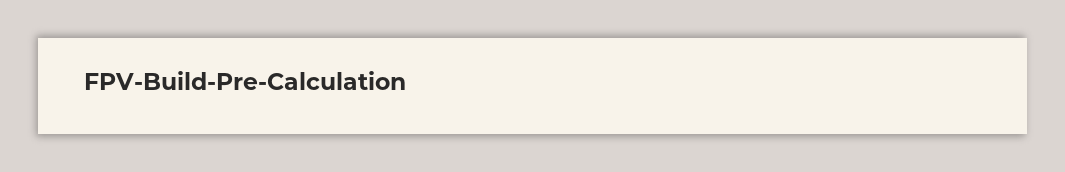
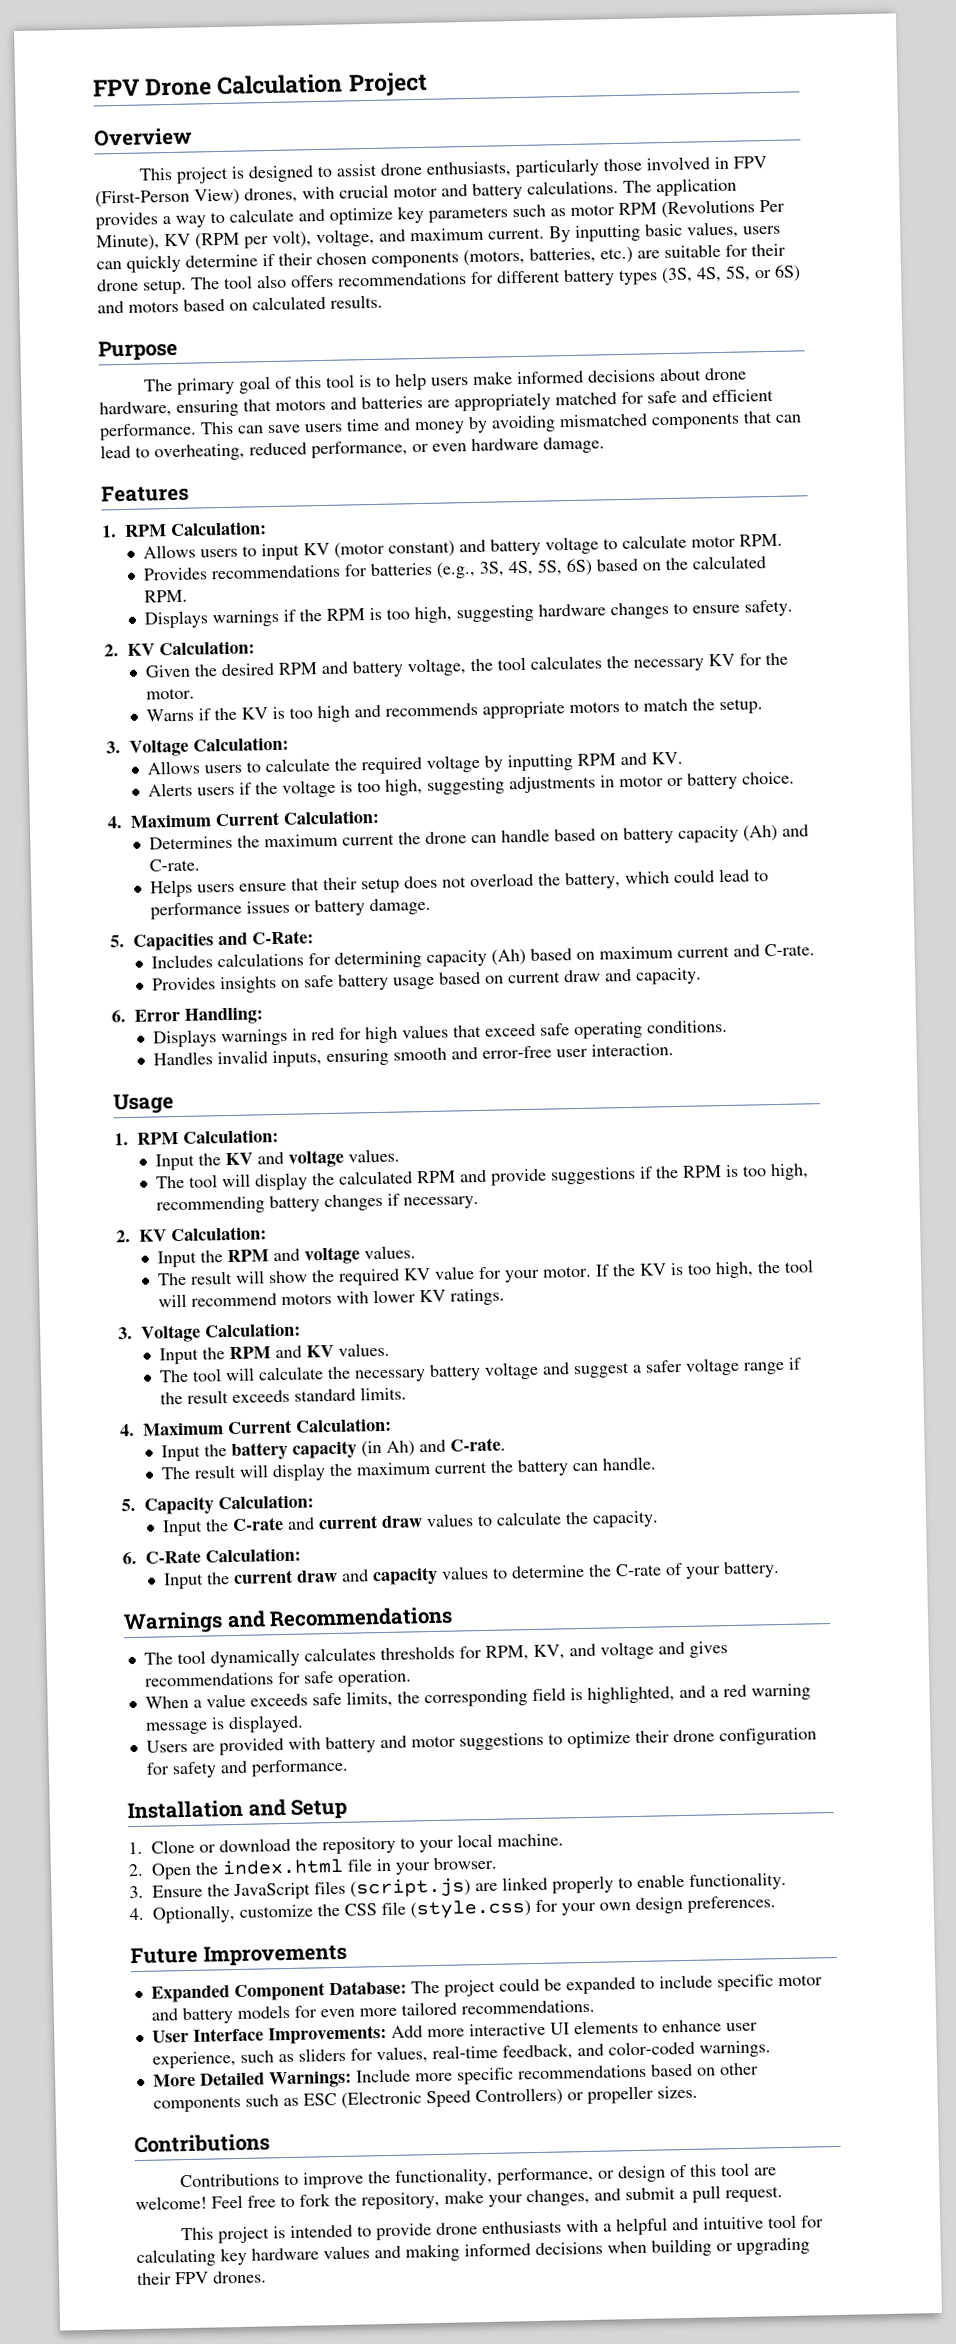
[84,71,406,90] FPV-Build-Pre-Calculation -> [92,71,428,97] [93,127,192,147] [138,156,767,184] [95,177,737,208] [95,199,785,230] [96,221,781,252] [96,243,786,273] [97,264,801,295] [97,294,383,314] [98,339,178,362] [143,367,747,395] [99,388,774,418] [99,410,802,441] [100,436,605,462] [101,484,189,503] [101,521,267,538] [143,533,784,561] [143,555,767,581] [144,589,189,603] [144,599,794,629] [104,640,255,657] [145,652,789,678] [146,687,196,700] [146,698,764,723] [106,736,289,757] [147,751,684,775] [148,771,796,798] [107,809,379,829] [149,824,810,850] [149,858,201,872] [150,868,770,898] [150,897,432,920] [110,930,314,951] [151,943,816,969] [152,967,703,994] [111,1007,263,1025] [153,1019,729,1048] [153,1043,675,1068] [113,1093,174,1115] [114,1129,279,1146] [155,1148,401,1171] [156,1163,810,1191] [156,1193,480,1215] [116,1226,267,1243] [157,1245,417,1268] [157,1259,815,1286] [158,1288,506,1308] [118,1322,301,1343] [159,1342,391,1365] [159,1357,803,1383] [160,1386,408,1405] [119,1417,392,1437] [161,1437,507,1462] [161,1456,658,1482] [121,1494,314,1515] [162,1510,660,1537] [122,1547,301,1565] [163,1561,781,1590] [123,1606,454,1635] [143,1641,728,1668] [144,1669,412,1687] [144,1683,811,1709] [144,1714,304,1735] [145,1727,817,1756] [145,1758,349,1779] [127,1798,348,1820] [128,1833,564,1855] [128,1856,497,1880] [129,1871,787,1901] [129,1895,776,1924] [130,1943,347,1967] [150,1974,823,2003] [150,1999,595,2025] [151,2019,758,2045] [151,2040,771,2069] [152,2062,759,2089] [152,2085,698,2113] [134,2133,270,2154] [179,2162,777,2189] [135,2185,783,2211] [180,2214,824,2244] [136,2237,810,2268] [137,2270,267,2286] FPV Drone Calculation Project // Overview // This project is designed to assist drone enthusiasts, particularly those involved in FPV (First-Person View) drones, with crucial motor and battery calculations. The application provides a way to calculate and optimize key parameters such as motor RPM (Revolutions Per Minute), KV (RPM per volt), voltage, and maximum current. By inputting basic values, users can quickly determine if their chosen components (motors, batteries, etc.) are suitable for their drone setup. The tool also offers recommendations for different battery types (3S, 4S, 5S, or 6S) and motors based on calculated results. // Purpose // The primary goal of this tool is to help users make informed decisions about drone hardware, ensuring that motors and batteries are appropriately matched for safe and efficient performance. This can save users time and money by avoiding mismatched components that can lead to overheating, reduced performance, or even hardware damage. // Features // 1. RPM Calculation: // Allows users to input KV (motor constant) and battery voltage to calculate motor RPM. // Provides recommendations for batteries (e.g., 3S, 4S, 5S, 6S) based on the calculated RPM. // Displays warnings if the RPM is too high, suggesting hardware changes to ensure safety. // 2. KV Calculation: // Given the desired RPM and battery voltage, the tool calculates the necessary KV for the motor. // Warns if the KV is too high and recommends appropriate motors to match the setup. // 3. Voltage Calculation: // Allows users to calculate the required voltage by inputting RPM and KV. // Alerts users if the voltage is too high, suggesting adjustments in motor or battery choice. // 4. Maximum Current Calculation: // Determines the maximum current the drone can handle based on battery capacity (Ah) and C-rate. // Helps users ensure that their setup does not overload the battery, which could lead to performance issues or battery damage. // 5. Capacities and C-Rate: // Includes calculations for determining capacity (Ah) based on maximum current and C-rate. // Provides insights on safe battery usage based on current draw and capacity. // 6. Error Handling: // Displays warnings in red for high values that exceed safe operating conditions. // Handles invalid inputs, ensuring smooth and error-free user interaction. // Usage // 1. RPM Calculation: // Input the KV and voltage values. // The tool will display the calculated RPM and provide suggestions if the RPM is too high, recommending battery changes if necessary. // 2. KV Calculation: // Input the RPM and voltage values. // The result will show the required KV value for your motor. If the KV is too high, the tool will recommend motors with lower KV ratings. // 3. Voltage Calculation: // Input the RPM and KV values. // The tool will calculate the necessary battery voltage and suggest a safer voltage range if the result exceeds standard limits. // 4. Maximum Current Calculation: // Input the battery capacity (in Ah) and C-rate. // The result will display the maximum current the battery can handle. // 5. Capacity Calculation: // Input the C-rate and current draw values to calculate the capacity. // 6. C-Rate Calculation: // Input the current draw and capacity values to determine the C-rate of your battery. // Warnings and Recommendations // The tool dynamically calculates thresholds for RPM, KV, and voltage and gives recommendations for safe operation. // When a value exceeds safe limits, the corresponding field is highlighted, and a red warning message is displayed. // Users are provided with battery and motor suggestions to optimize their drone configuration for safety and performance. // Installation and Setup // 1. Clone or download the repository to your local machine. // 2. Open the index.html file in your browser. // 3. Ensure the JavaScript files (script.js) are linked properly to enable functionality. // 4. Optionally, customize the CSS file (style.css) for your own design preferences. // Future Improvements // Expanded Component Database: The project could be expanded to include specific motor and battery models for even more tailored recommendations. // User Interface Improvements: Add more interactive UI elements to enhance user experience, such as sliders for values, real-time feedback, and color-coded warnings. // More Detailed Warnings: Include more specific recommendations based on other components such as ESC (Electronic Speed Controllers) or propeller sizes. // Contributions // Contributions to improve the functionality, performance, or design of this tool are welcome! Feel free to fork the repository, make your changes, and submit a pull request. // This project is intended to provide drone enthusiasts with a helpful and intuitive tool for calculating key hardware values and making informed decisions when building or upgrading their FPV drones.

